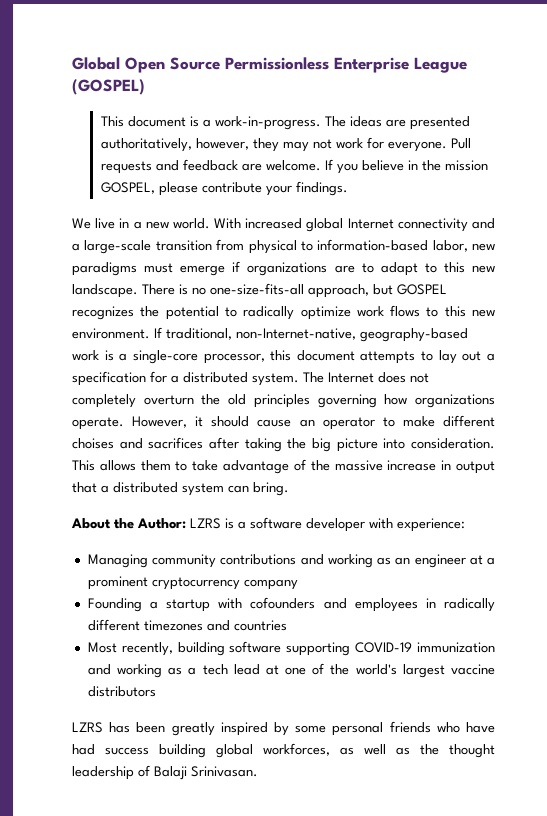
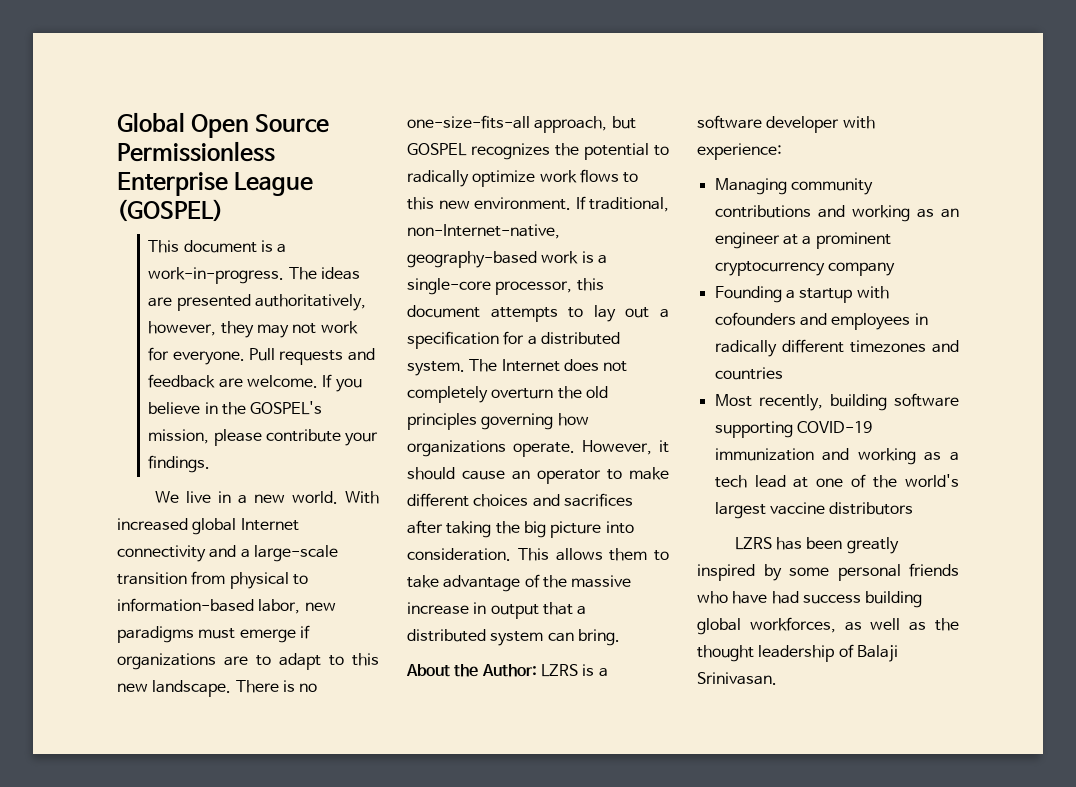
[444,160,488,171] [100,182,155,194] mission GOSPEL, -> [250,401,323,415] [148,429,210,444] GOSPEL's mission,
[72,438,114,449] choises -> [473,494,529,507] choices

